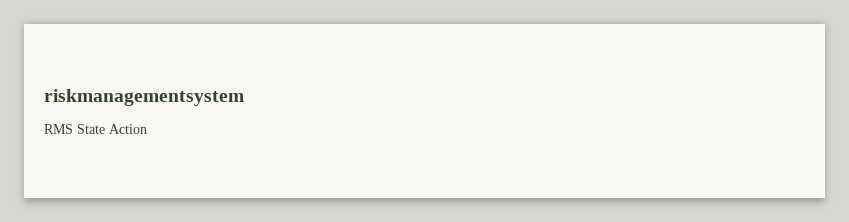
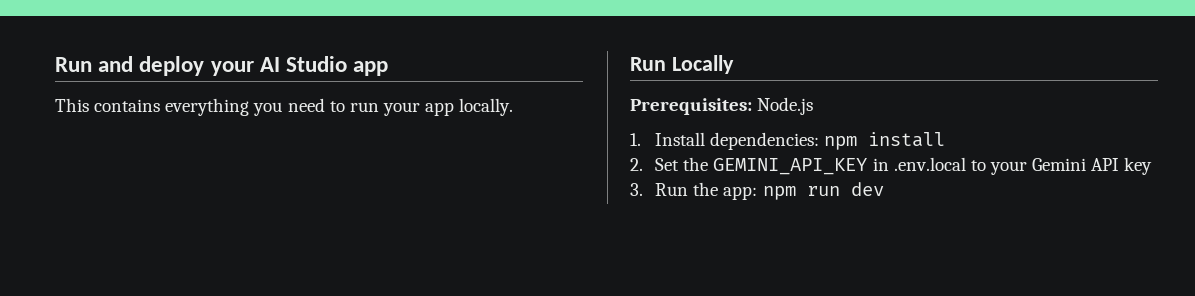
[44,89,244,106] [44,124,147,134] riskmanagementsystem // RMS State Action -> [55,56,389,76] [55,98,514,116] [630,55,734,74] [630,97,814,115] [630,132,946,150] [630,157,1153,175] [630,182,884,200] Run and deploy your AI Studio app // This contains everything you need to run your app locally. // Run Locally // Prerequisites: Node.js // 1. Install dependencies: npm install // 2. Set the GEMINI_API_KEY in .env.local to your Gemini API key // 3. Run the app: npm run dev

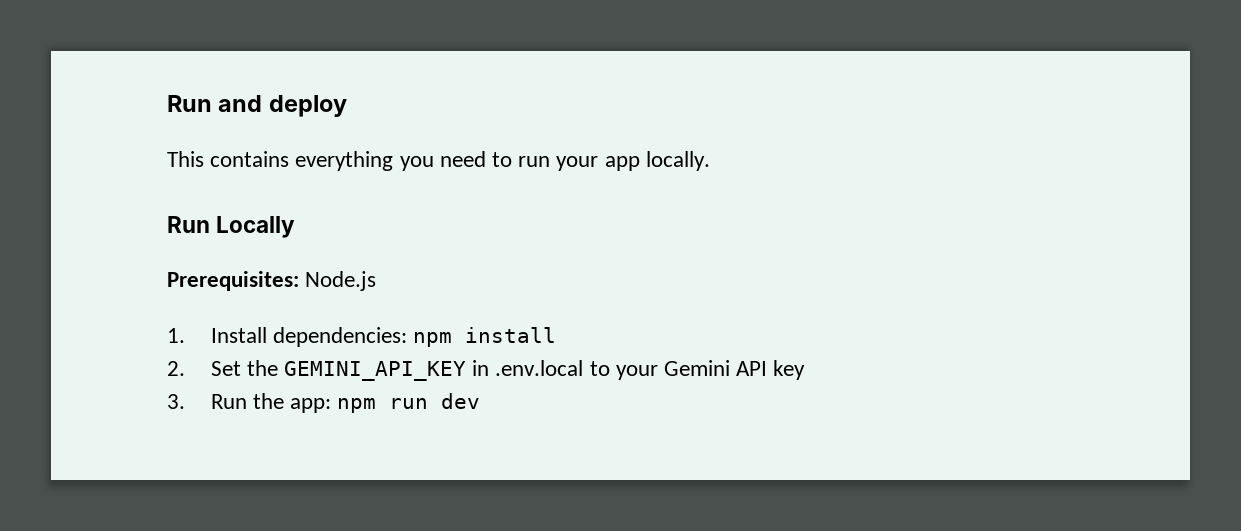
[210,56,389,76] your AI Studio app -> (347, 106) none

